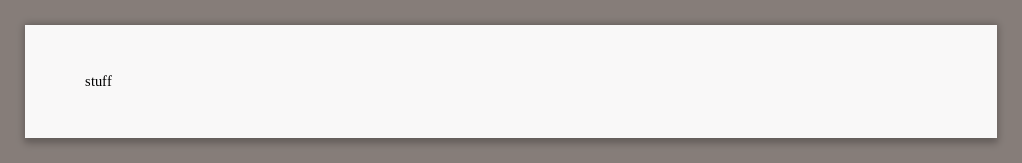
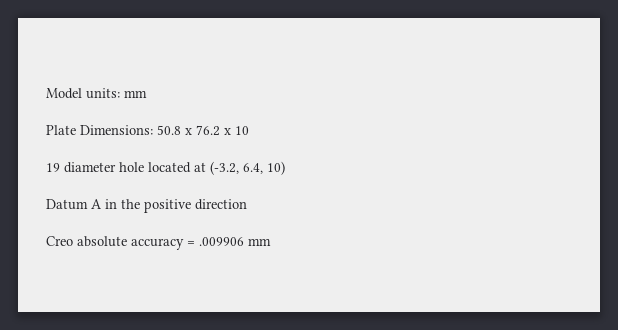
[85,75,112,86] stuff -> [46,88,147,99] [46,125,249,136] [46,161,285,175] [46,199,247,213] [46,236,271,250] Model units: mm // Plate Dimensions: 50.8 x 76.2 x 10 // 19 diameter hole located at (-3.2, 6.4, 10) // Datum A in the positive direction // Creo absolute accuracy = .009906 mm

